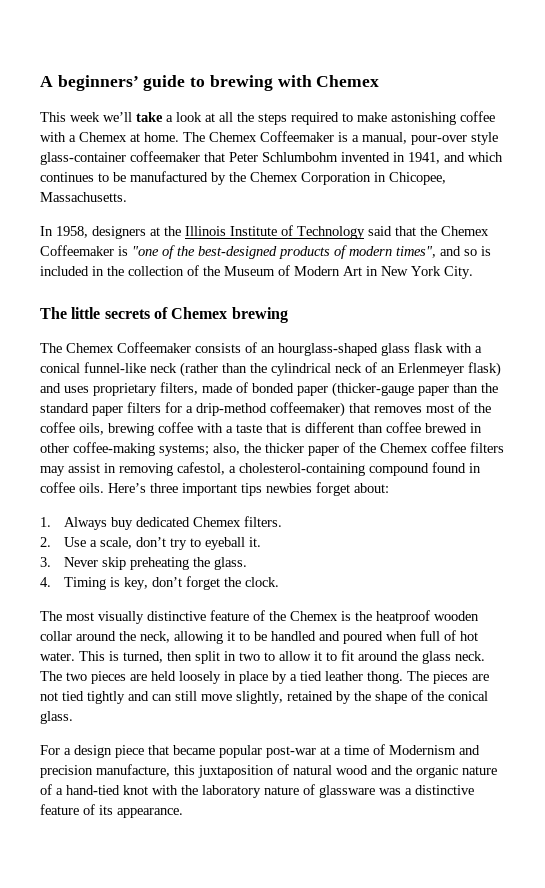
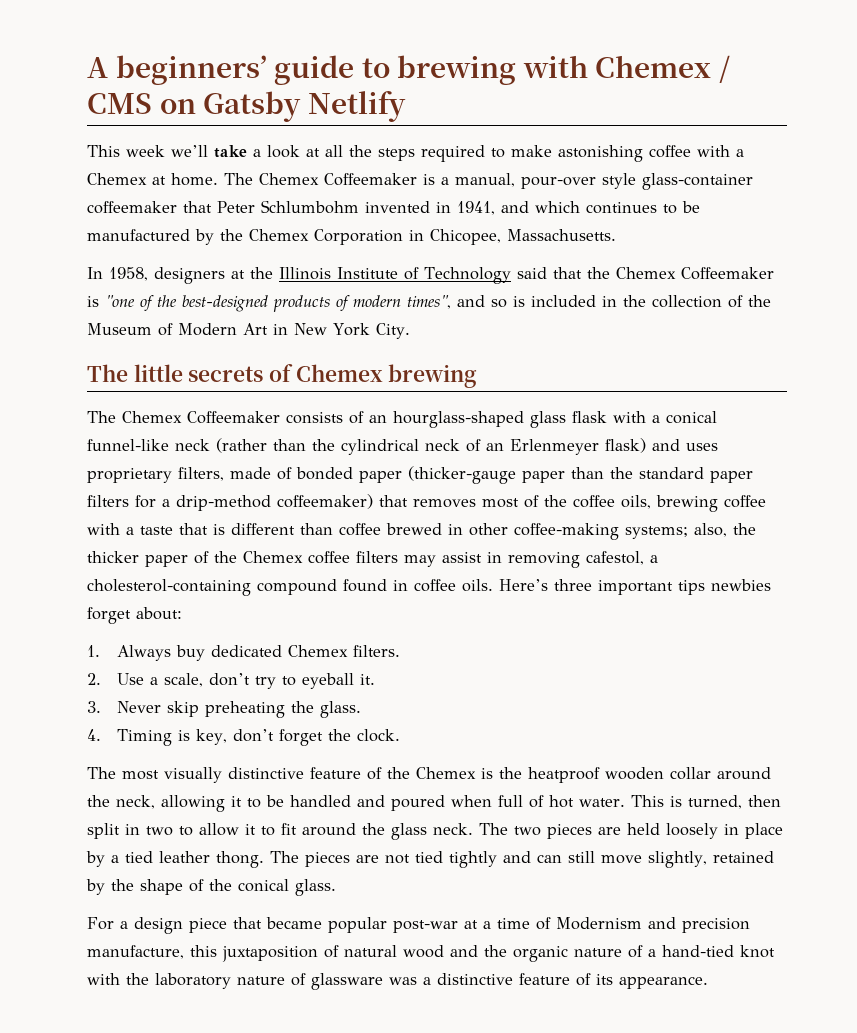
(380, 81) none -> [718,55,730,83] [87,91,406,122] / CMS on Gatsby Netlify

